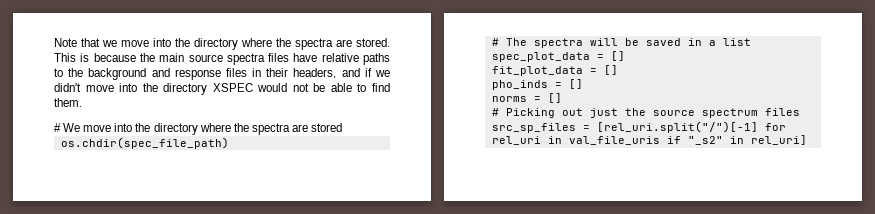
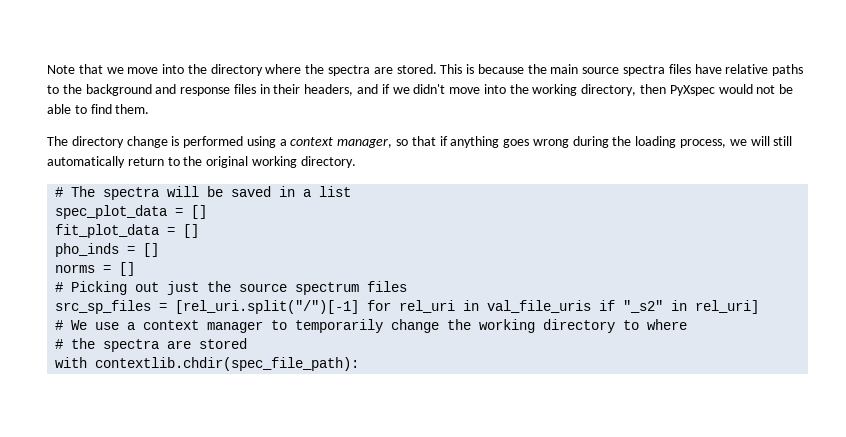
[163,83,253,95] directory XSPEC -> [532,84,715,96] working directory, then PyXspec
[54,123,343,135] [60,137,229,149] # We move into the directory where the spectra are stored // os.chdir(spec_file_path) -> [47,136,793,148] [47,156,356,168] The directory change is performed using a context manager, so that if anything goes wrong during the loading process, we will still automatically return to the original working directory.
(807, 140) none -> [55,319,688,333] [55,338,248,352] [55,357,360,371] // # We use a context manager to temporarily change the working directory to where // # the spectra are stored // with contextlib.chdir(spec_file_path):

